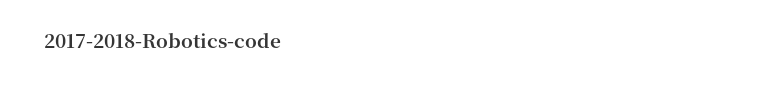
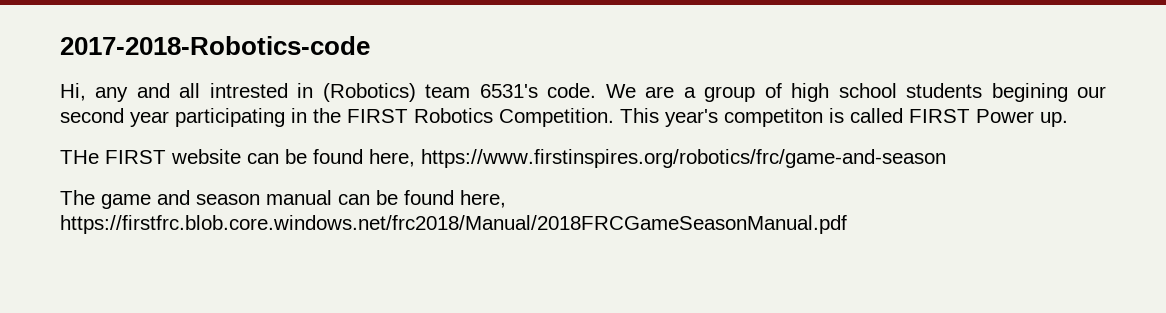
(281, 40) none -> [60,83,1107,102] [60,108,1068,127] [60,149,946,168] [60,190,506,209] [60,215,847,234] // Hi, any and all intrested in (Robotics) team 6531's code. We are a group of high school students begining our second year participating in the FIRST Robotics Competition. This year's competiton is called FIRST Power up. // THe FIRST website can be found here, https://www.firstinspires.org/robotics/frc/game-and-season // The game and season manual can be found here, https://firstfrc.blob.core.windows.net/frc2018/Manual/2018FRCGameSeasonManual.pdf

